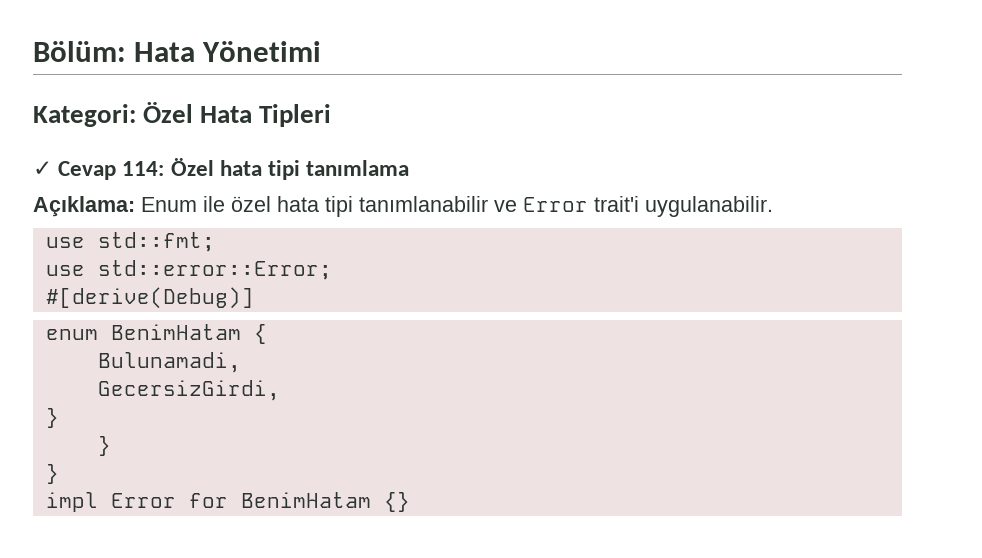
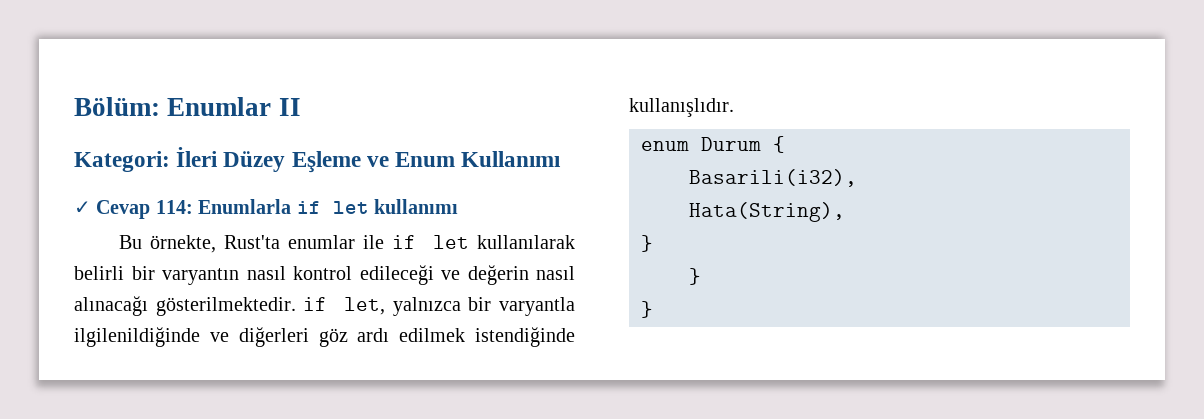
[134,41,322,62] Hata Yönetimi -> [167,97,301,116] Enumlar II
[143,102,332,127] [33,158,410,180] [33,196,773,217] [45,232,215,252] [45,260,332,280] [45,287,254,309] Özel Hata Tipleri // ✓ Cevap 114: Özel hata tipi tanımlama // Açıklama: Enum ile özel hata tipi tanımlanabilir ve Error trait'i uygulanabilir. // use std::fmt; // use std::error::Error; // #[derive(Debug)] -> [176,147,562,173] [74,199,458,219] [119,235,575,253] [74,265,575,285] [74,296,575,316] [74,327,575,347] [629,98,734,117] İleri Düzey Eşleme ve Enum Kullanımı // ✓ Cevap 114: Enumlarla if let kullanımı // Bu örnekte, Rust'ta enumlar ile if let kullanılarak belirli bir varyantın nasıl kontrol edileceği ve değerin nasıl alınacağı gösterilmektedir. if let, yalnızca bir varyantla ilgilenildiğinde ve diğerleri göz ardı edilmek istendiğinde kullanışlıdır.
[110,324,241,340] BenimHatam -> [701,137,761,151] Durum
[97,352,241,373] [97,380,280,401] Bulunamadi, // GecersizGirdi, -> [689,169,857,187] [689,202,845,222] Basarili(i32), // Hata(String),
[45,492,410,512] // impl Error for BenimHatam {} -> (653, 309) none

